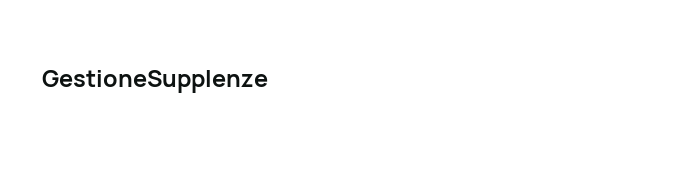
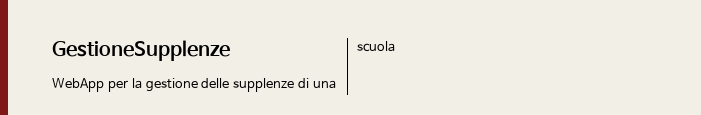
(268, 81) none -> [52,78,336,92] [357,41,395,52] // WebApp per la gestione delle supplenze di una scuola

